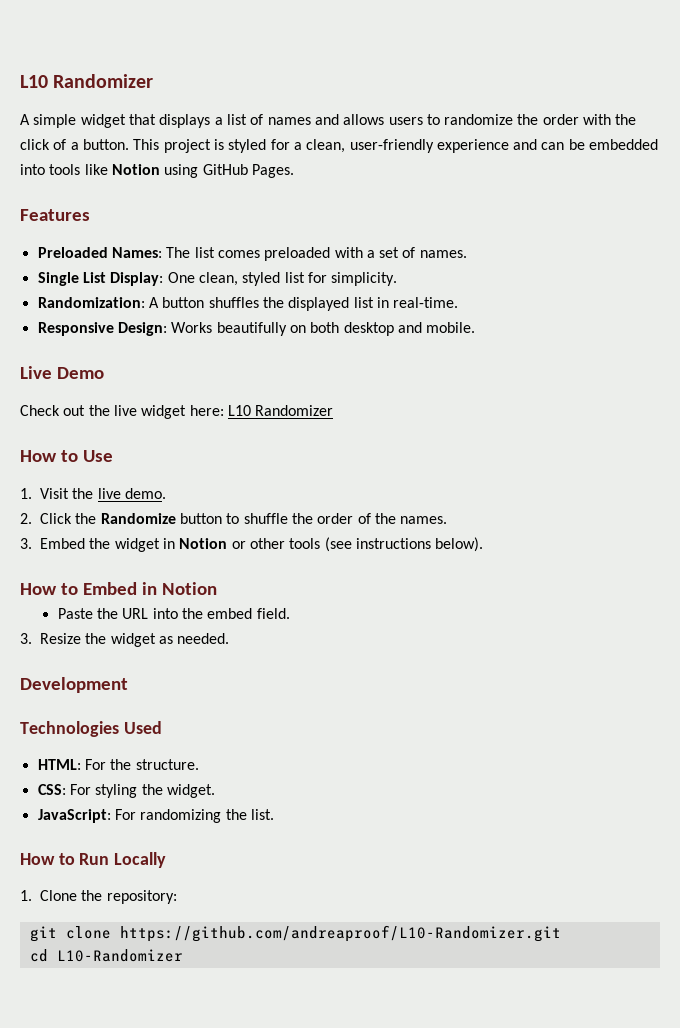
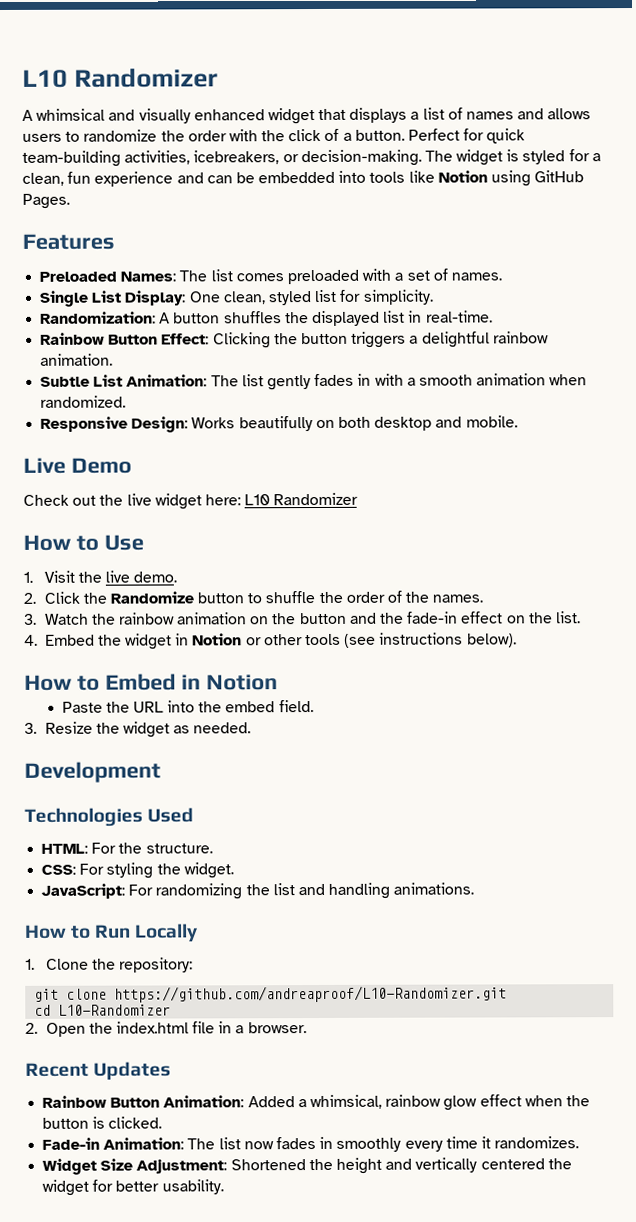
[33,114,77,128] simple -> [36,108,265,124] whimsical and visually enhanced
[133,139,211,153] This project -> [408,128,526,144] [22,149,504,167] Perfect for quick team-building activities, icebreakers, or decision-making. The widget
[349,139,434,153] user-friendly -> [67,171,92,184] fun
(459, 302) none -> [40,331,549,349] [40,353,114,366] [40,373,588,391] [40,395,127,408] // Rainbow Button Effect: Clicking the button triggers a delightful rainbow animation. // Subtle List Animation: The list gently fades in with a smooth animation when randomized.
(32, 543) none -> [44,611,581,625] [24,634,38,646] Watch the rainbow animation on the button and the fade-in effect on the list. // 4.
[250,809,274,820] list. -> [272,882,475,899] list and handling animations.
(183, 955) none -> [25,1021,307,1037] [25,1061,172,1080] [42,1094,590,1111] [42,1116,163,1129] [42,1136,580,1152] [42,1157,572,1175] [42,1179,224,1196] // 2. Open the index.html file in a browser. // Recent Updates // Rainbow Button Animation: Added a whimsical, rainbow glow effect when the button is clicked. // Fade-in Animation: The list now fades in smoothly every time it randomizes. // Widget Size Adjustment: Shortened the height and vertically centered the widget for better usability.

